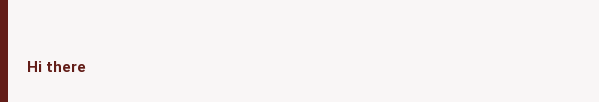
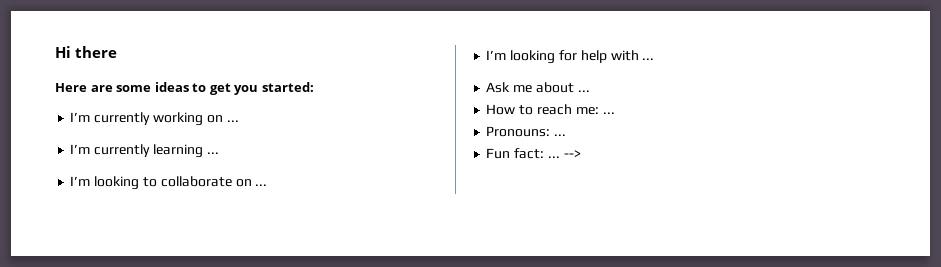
(87, 66) none -> [55,82,314,95] [70,112,239,126] [70,144,219,158] [70,176,268,190] [486,50,655,64] [486,82,590,93] [486,104,615,115] [486,126,567,137] [486,148,581,159] // Here are some ideas to get you started: // I’m currently working on ... // I’m currently learning ... // I’m looking to collaborate on ... // I’m looking for help with ... // Ask me about ... // How to reach me: ... // Pronouns: ... // Fun fact: ... -->

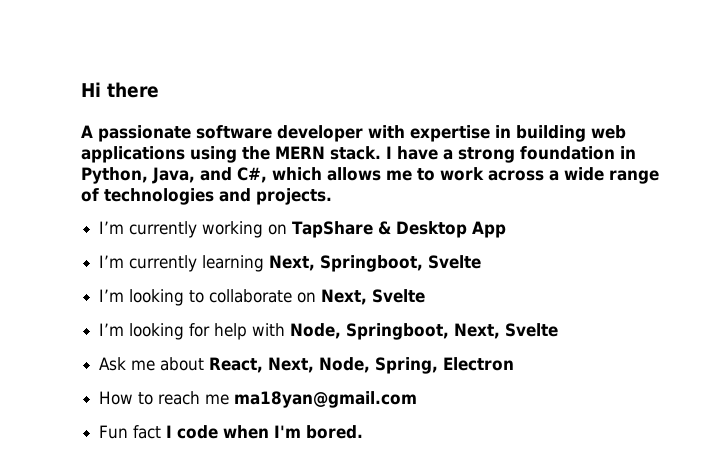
[55,82,314,95] Here are some ideas to get you started: -> [81,125,626,142] [81,146,636,163] [81,167,659,184] [81,188,332,205] A passionate software developer with expertise in building web applications using the MERN stack. I have a strong foundation in Python, Java, and C#, which allows me to work across a wide range of technologies and projects.
[226,120,239,122] ... -> [292,221,507,238] TapShare & Desktop App
[206,152,219,154] ... -> [269,255,482,272] Next, Springboot, Svelte
[255,184,268,186] ... -> [321,289,426,305] Next, Svelte
[642,58,655,60] ... -> [290,323,559,340] Node, Springboot, Next, Svelte
[577,90,590,92] [486,104,615,115] [486,126,567,137] [486,148,581,159] ... // How to reach me: ... // Pronouns: ... // Fun fact: ... --> -> [209,357,515,374] [99,391,418,408] [99,425,364,439] React, Next, Node, Spring, Electron // How to reach me ma18yan@gmail.com // Fun fact I code when I'm bored.

